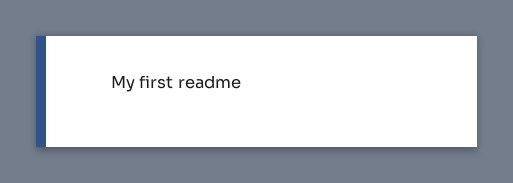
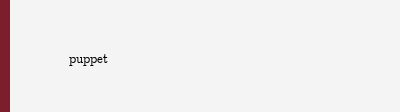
[111,75,241,92] My first readme -> [69,54,108,66] puppet

